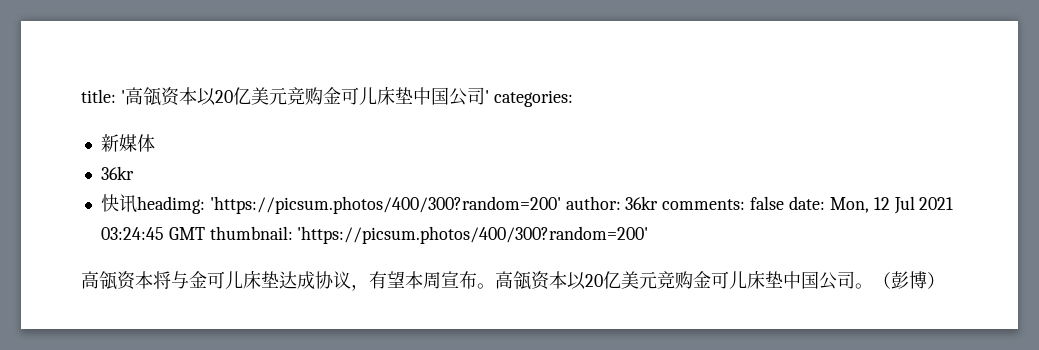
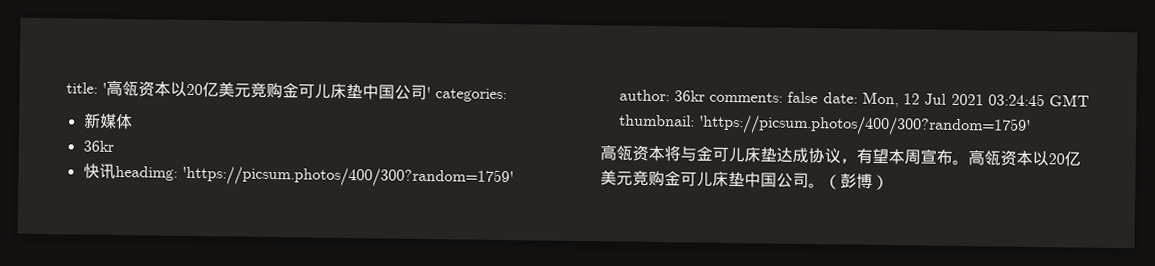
[209,196,561,214] 'https://picsum.photos/400/300?random=200' -> [181,165,514,189] 'https://picsum.photos/400/300?random=1759'
[297,226,649,244] 'https://picsum.photos/400/300?random=200' -> [698,114,1031,137] 'https://picsum.photos/400/300?random=1759'

